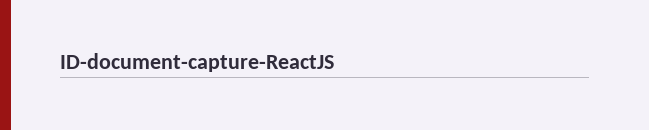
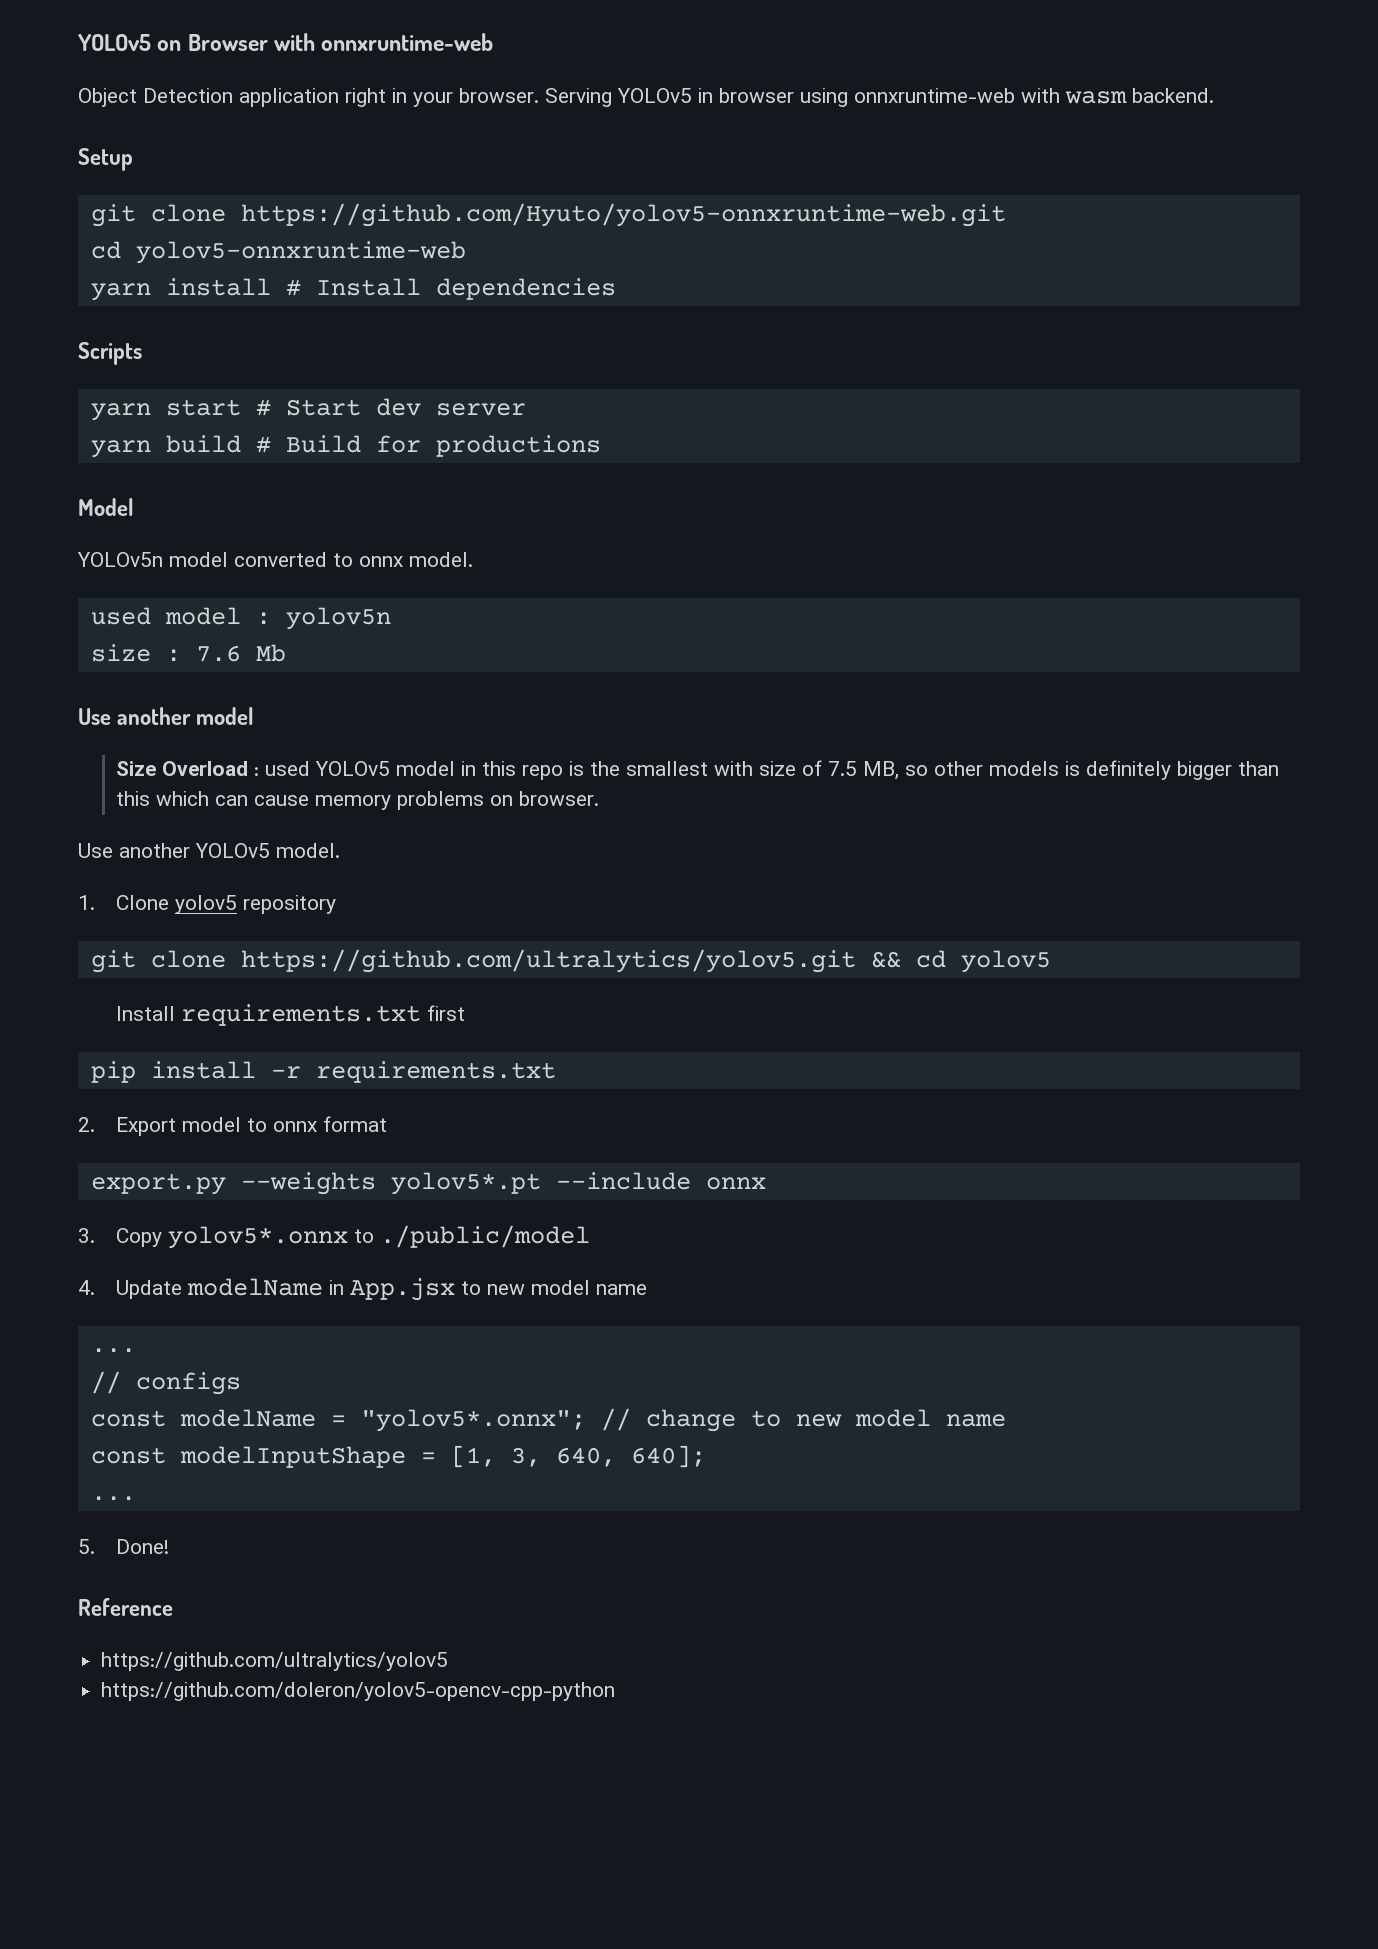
[60,53,334,72] ID-document-capture-ReactJS -> [78,33,494,51] [78,88,1214,107] [78,148,133,171] [90,203,1006,227] [90,241,466,264] [90,278,616,301] [78,342,142,365] [90,398,526,421] [90,435,601,458] [78,498,134,516] [77,552,473,567] [90,607,391,630] [90,644,286,662] [78,707,255,725] [116,760,1280,780] [116,791,600,810] [78,843,340,858] [78,895,337,914] [90,949,1051,973] [116,1004,466,1026] [90,1061,556,1083] [78,1116,388,1136] [90,1172,766,1195] [78,1225,591,1249] [78,1278,648,1301] [90,1348,136,1353] [90,1371,241,1395] [90,1408,1006,1432] [90,1445,706,1468] [90,1496,136,1501] [78,1539,170,1554] [78,1598,173,1616] [101,1652,449,1671] [101,1682,616,1701] YOLOv5 on Browser with onnxruntime-web // Object Detection application right in your browser. Serving YOLOv5 in browser using onnxruntime-web with wasm backend. // Setup // git clone https://github.com/Hyuto/yolov5-onnxruntime-web.git // cd yolov5-onnxruntime-web // yarn install # Install dependencies // Scripts // yarn start # Start dev server // yarn build # Build for productions // Model // YOLOv5n model converted to onnx model. // used model : yolov5n // size : 7.6 Mb // Use another model // Size Overload : used YOLOv5 model in this repo is the smallest with size of 7.5 MB, so other models is definitely bigger than this which can cause memory problems on browser. // Use another YOLOv5 model. // 1. Clone yolov5 repository // git clone https://github.com/ultralytics/yolov5.git && cd yolov5 // Install requirements.txt first // pip install -r requirements.txt // 2. Export model to onnx format // export.py --weights yolov5*.pt --include onnx // 3. Copy yolov5*.onnx to ./public/model // 4. Update modelName in App.jsx to new model name // ... // // configs // const modelName = "yolov5*.onnx"; // change to new model name // const modelInputShape = [1, 3, 640, 640]; // ... // 5. Done! // Reference // https://github.com/ultralytics/yolov5 // https://github.com/doleron/yolov5-opencv-cpp-python

